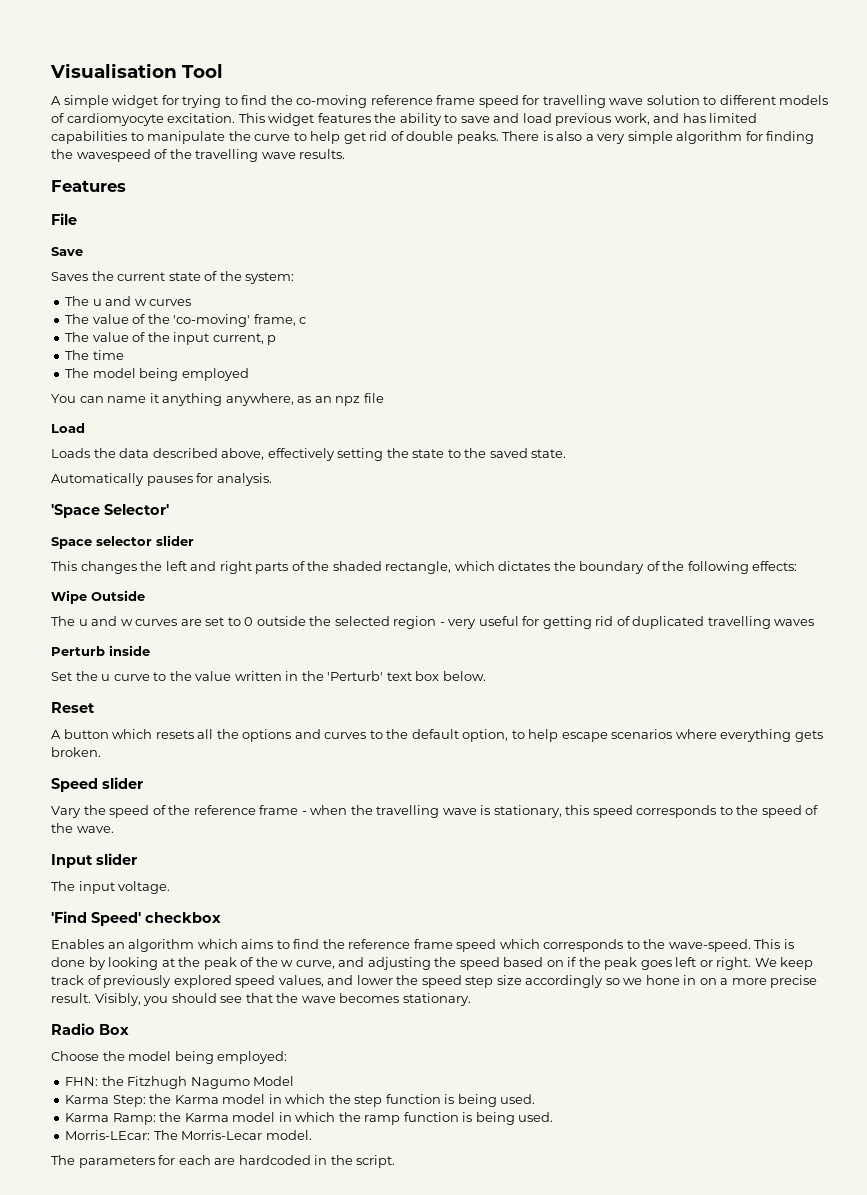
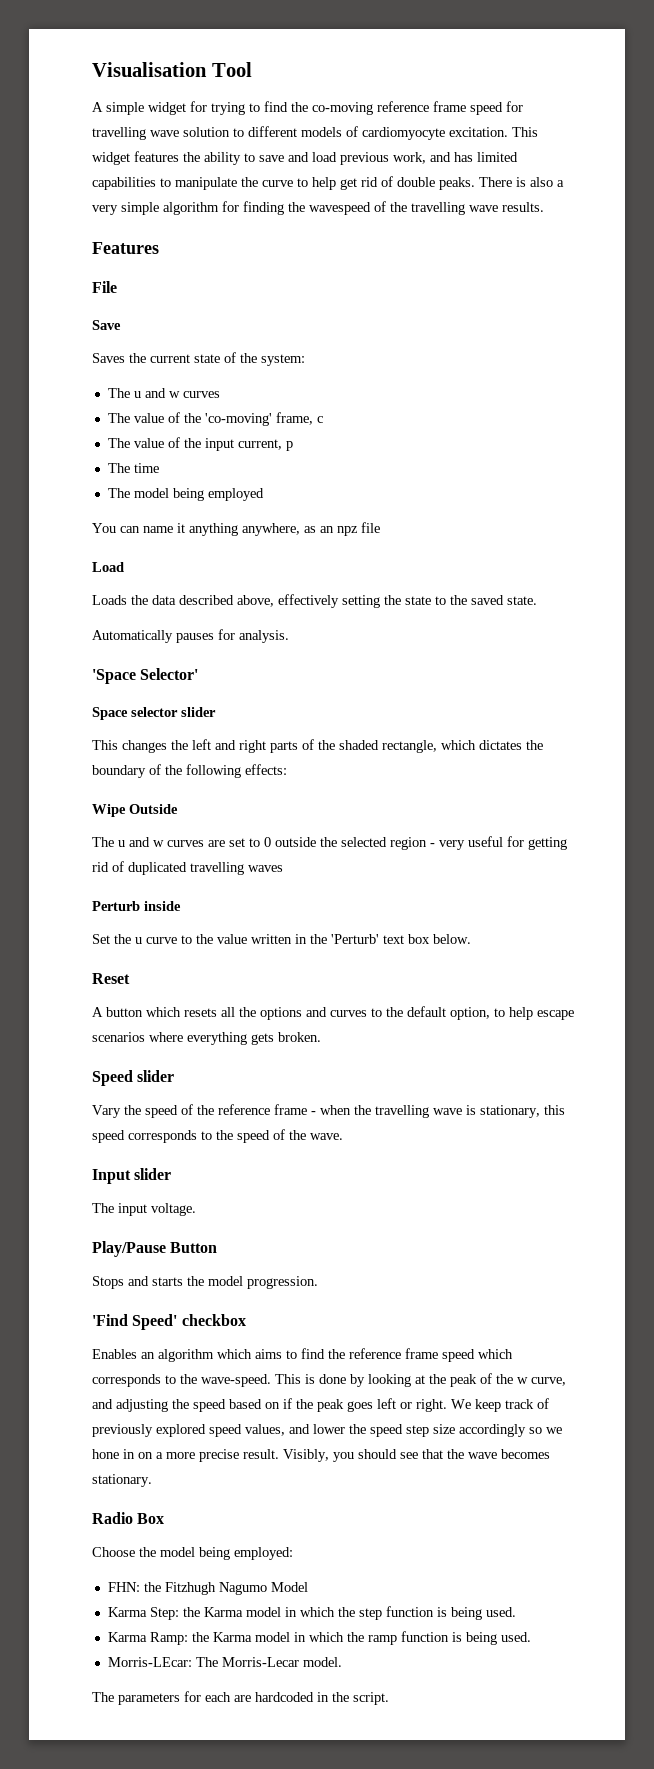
(171, 887) none -> [92,1241,218,1257] [92,1276,318,1289] // Play/Pause Button // Stops and starts the model progression.

